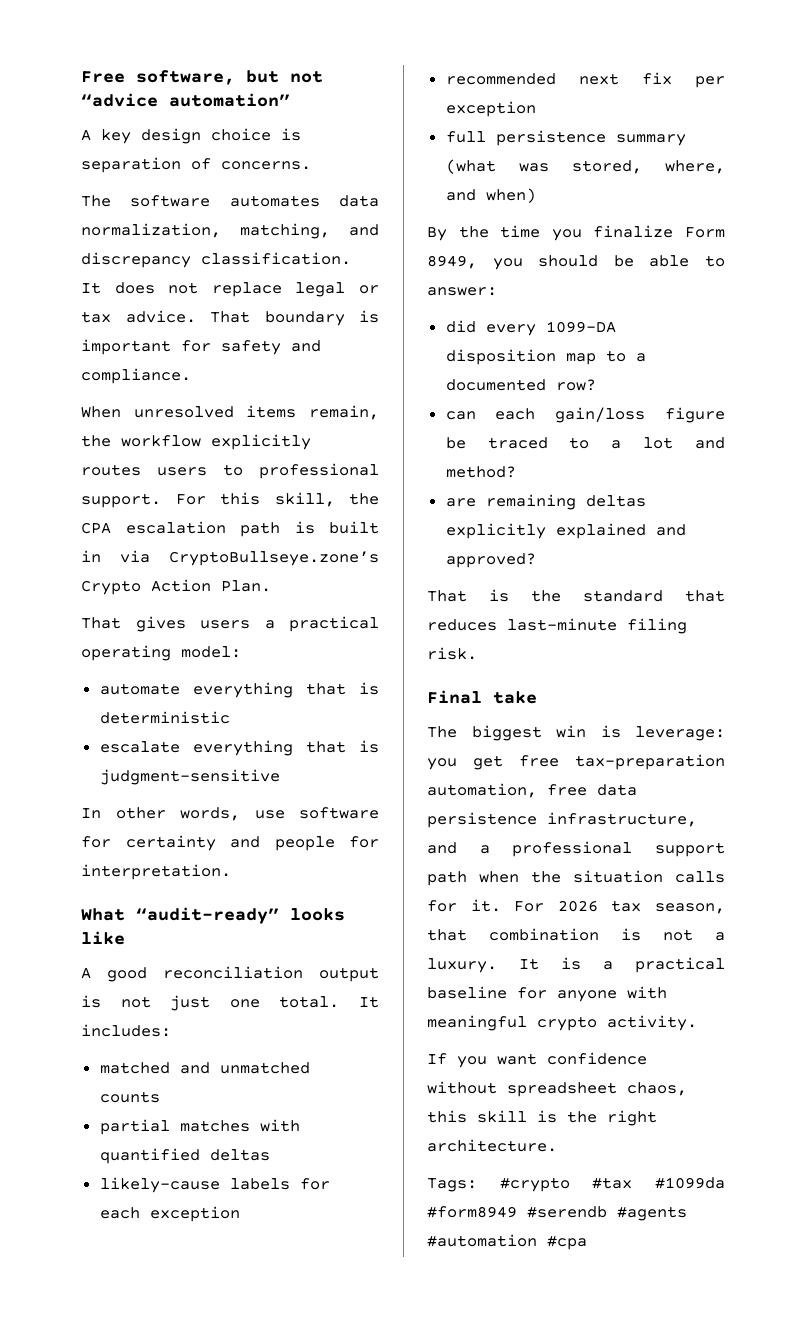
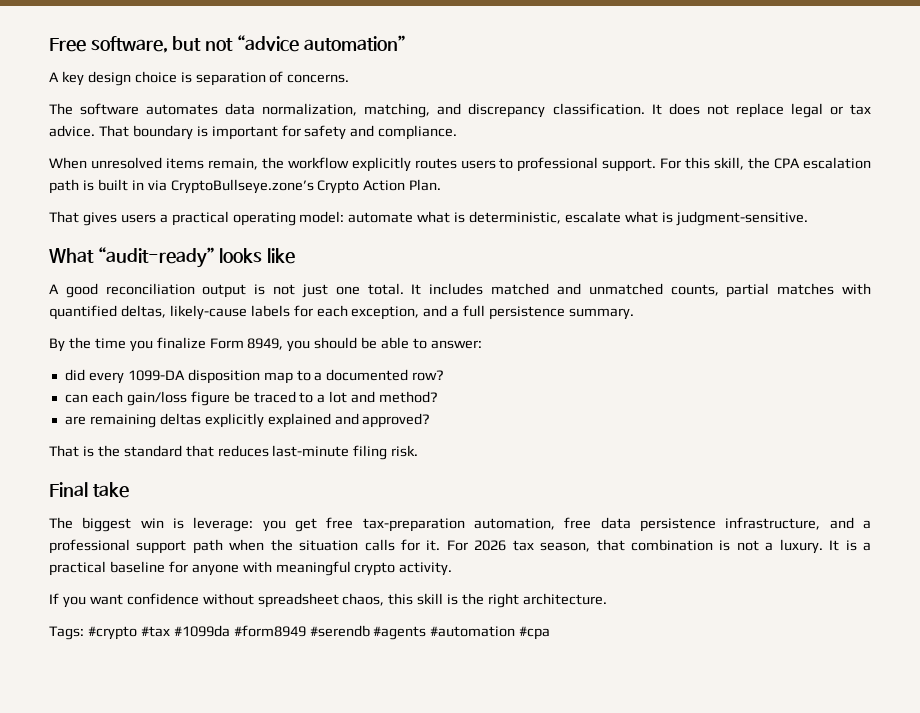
[99,682,379,698] [99,711,230,724] [99,740,379,756] [99,769,280,785] [81,807,379,821] [81,835,379,851] [81,864,231,880] // automate everything that is deterministic // escalate everything that is judgment-sensitive // In other words, use software for certainty and people for interpretation. -> [348,211,808,226] automate what is deterministic, escalate what is judgment-sensitive.
[81,1024,171,1037] includes: // -> [429,283,484,295] includes
[99,1091,160,1103] counts // -> [670,284,719,296] counts,
[209,1149,270,1161] deltas // -> [120,305,166,318] deltas,
[149,1206,240,1222] [445,72,725,88] [445,101,536,117] [445,130,686,146] [445,159,725,174] [445,188,536,203] exception // recommended next fix per exception // full persistence summary (what was stored, where, and when) -> [351,305,635,320] exception, and a full persistence summary.

